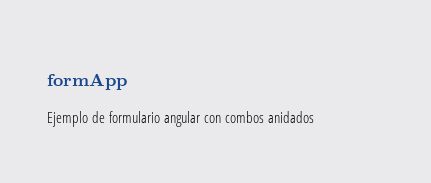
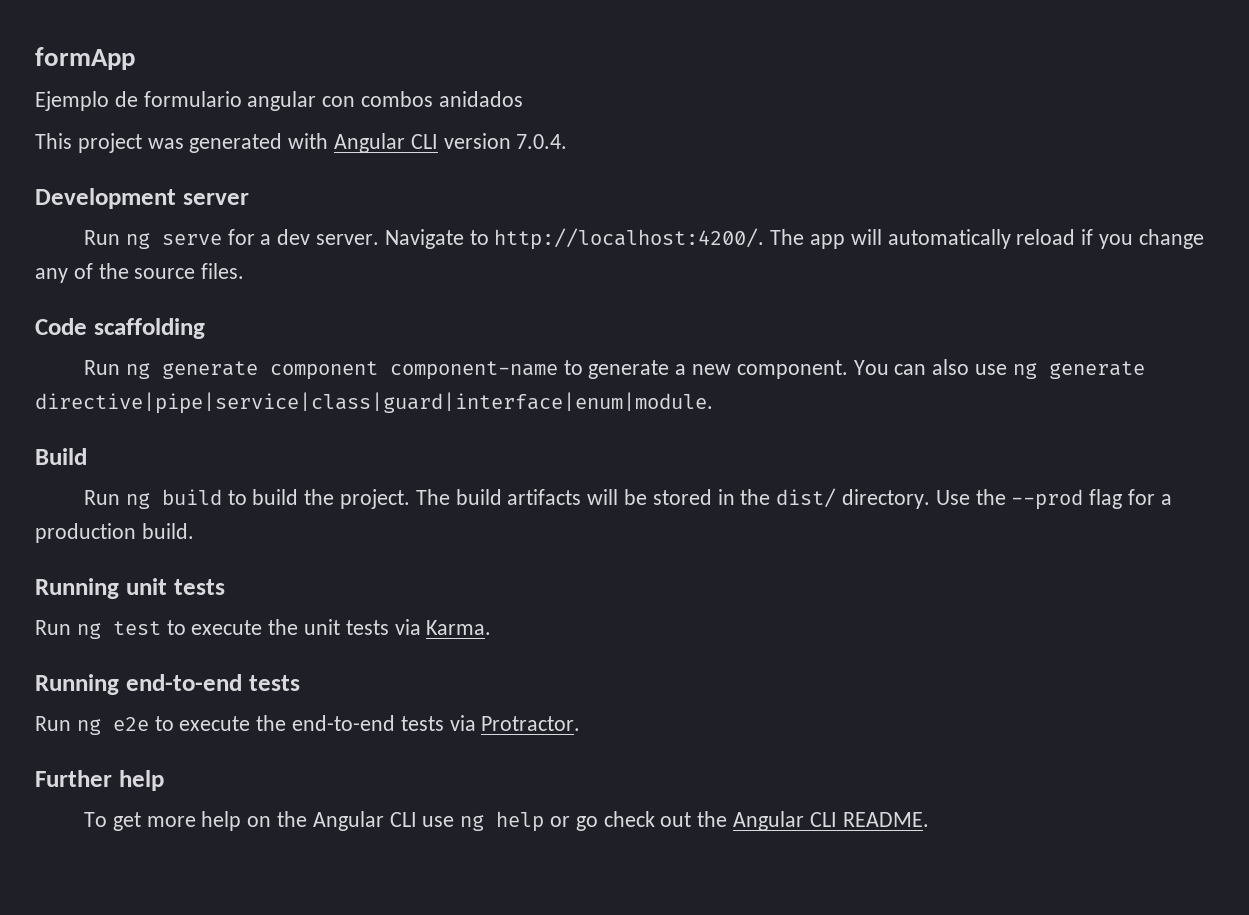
(315, 117) none -> [35,133,568,153] [35,188,249,209] [83,228,1204,250] [35,263,245,283] [35,318,205,339] [83,359,1145,380] [35,392,713,414] [35,448,87,465] [83,488,1172,510] [35,523,194,543] [35,578,225,599] [35,619,492,639] [35,674,300,695] [35,715,581,735] [35,770,164,791] [83,811,929,832] // This project was generated with Angular CLI version 7.0.4. // Development server // Run ng serve for a dev server. Navigate to http://localhost:4200/. The app will automatically reload if you change any of the source files. // Code scaffolding // Run ng generate component component-name to generate a new component. You can also use ng generate directive|pipe|service|class|guard|interface|enum|module. // Build // Run ng build to build the project. The build artifacts will be stored in the dist/ directory. Use the --prod flag for a production build. // Running unit tests // Run ng test to execute the unit tests via Karma. // Running end-to-end tests // Run ng e2e to execute the end-to-end tests via Protractor. // Further help // To get more help on the Angular CLI use ng help or go check out the Angular CLI README.

